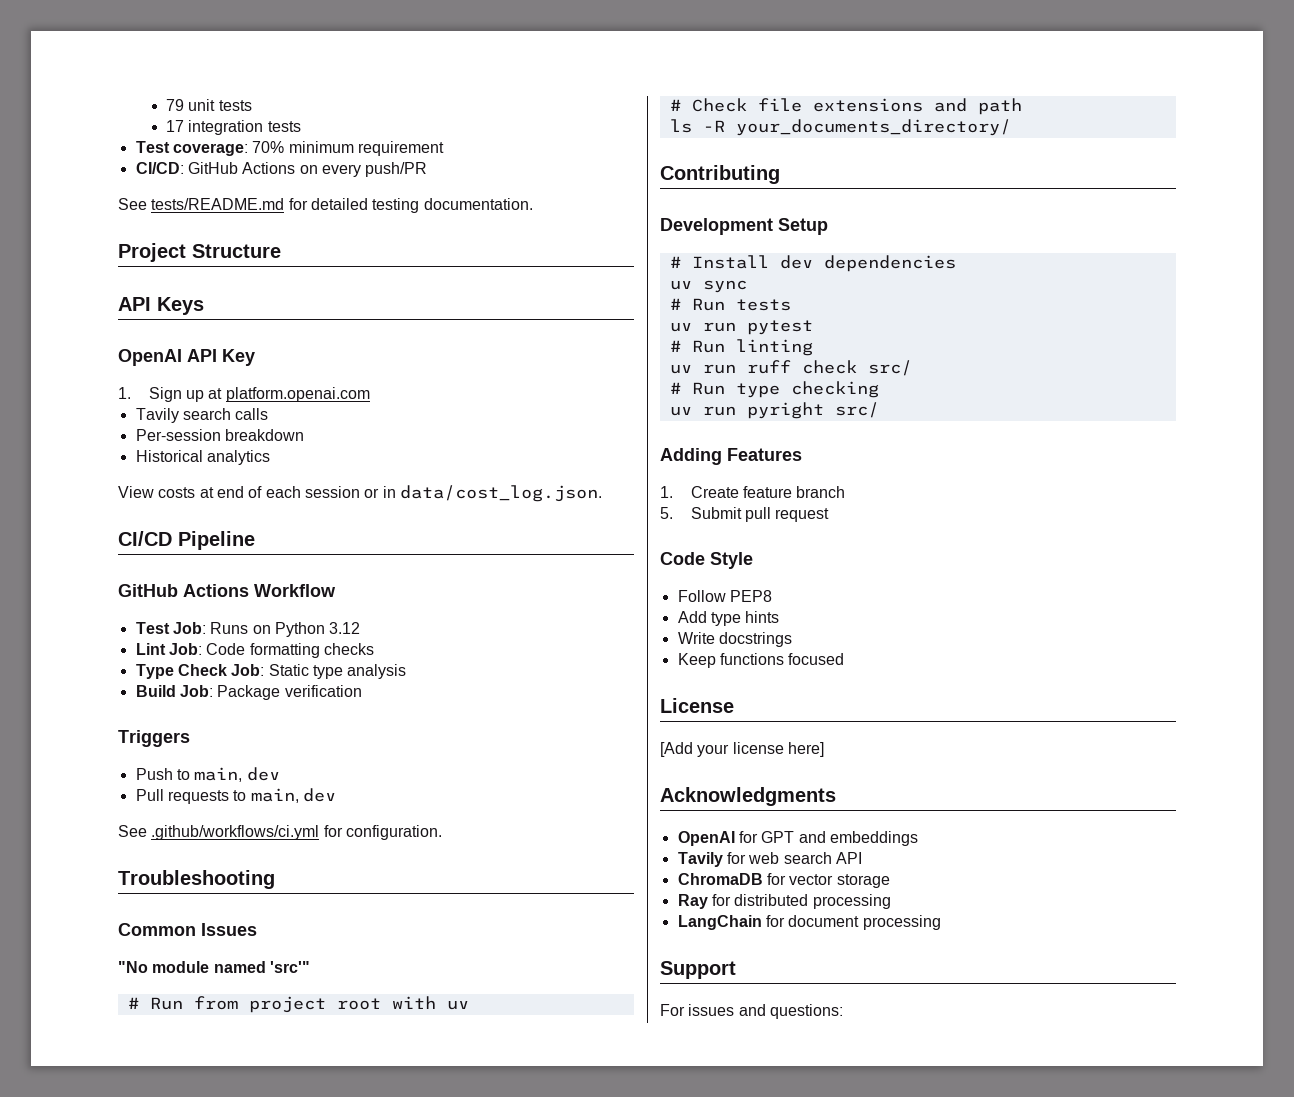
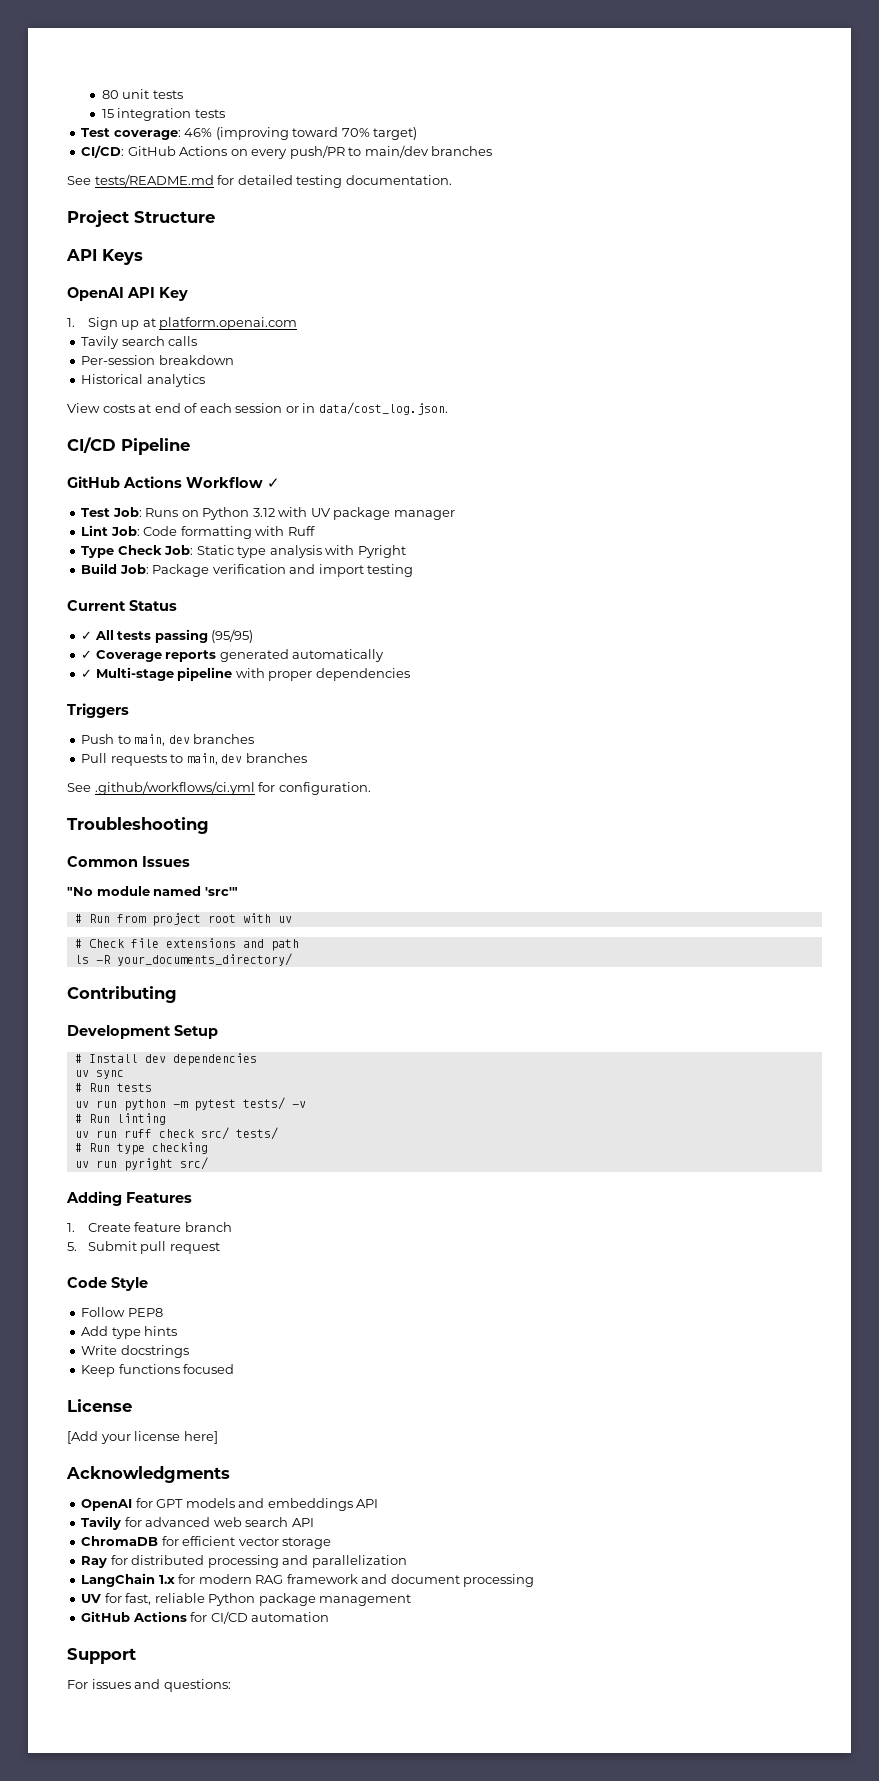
[166,99,185,111] 79 -> [101,90,119,99] 80
[166,120,185,132] 17 -> [101,109,114,118] 15
[252,141,444,156] 70% minimum requirement -> [184,127,418,140] 46% (improving toward 70% target)
(428, 169) none -> [348,145,493,158] to main/dev branches
(336, 590) none -> [267,478,280,488] ✓
(361, 628) none -> [278,507,455,520] with UV package manager
[323,643,374,655] checks -> [255,526,315,536] with Ruff
(407, 671) none -> [325,545,406,558] with Pyright
(362, 691) none -> [289,564,414,577] [67,600,177,611] [81,629,254,643] [81,649,385,662] [81,667,410,681] and import testing // Current Status // ✓ All tests passing (95/95) // ✓ Coverage reports generated automatically // ✓ Multi-stage pipeline with proper dependencies
(280, 774) none -> [193,734,255,744] branches
(336, 795) none -> [245,753,307,763] branches
(736, 327) none -> [123,1099,188,1111] python -m
(813, 327) none -> [242,1097,306,1110] tests/ -v
(912, 368) none -> [235,1127,278,1140] tests/
(795, 837) none -> [185,1498,235,1508] models
(918, 838) none -> [356,1499,379,1508] API
(746, 858) none -> [145,1517,211,1527] advanced
(786, 879) none -> [182,1536,236,1546] efficient
(891, 901) none -> [282,1555,407,1568] and parallelization
[765,915,941,930] for document processing -> [158,1574,535,1587] [81,1593,412,1606] [81,1611,330,1624] 1.x for modern RAG framework and document processing // UV for fast, reliable Python package management // GitHub Actions for CI/CD automation

